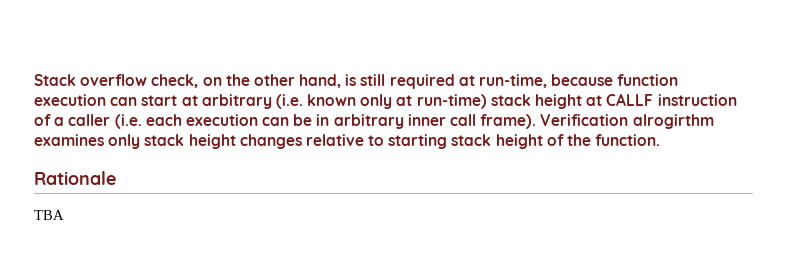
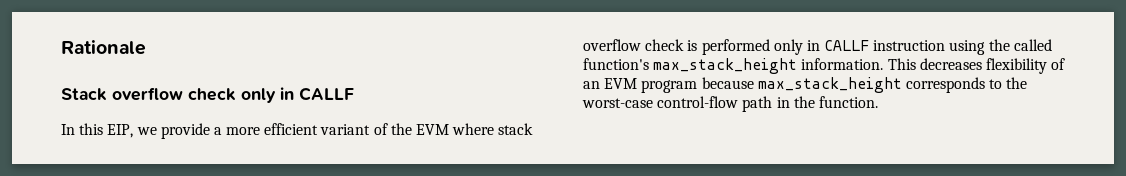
(34, 80) none -> [61,40,146,55] Rationale //
[151,74,679,89] [34,93,737,109] [34,114,714,129] [34,134,564,149] check, on the other hand, is still required at run-time, because function execution can start at arbitrary (i.e. known only at run-time) stack height at CALLF instruction of a caller (i.e. each execution can be in arbitrary inner call frame). Verification alrogirthm examines only stack height changes relative to starting stack height of -> [188,87,354,103] [61,123,534,139] [583,39,1052,55] [583,58,1066,74] [583,77,1028,93] [582,96,790,112] check only in CALLF // In this EIP, we provide a more efficient variant of the EVM where stack overflow check is performed only in CALLF instruction using the called function's max_stack_height information. This decreases flexibility of an EVM program because max_stack_height corresponds to the worst-case control-flow path in
[34,171,116,185] [34,210,64,220] // Rationale // TBA -> (878, 102) none

